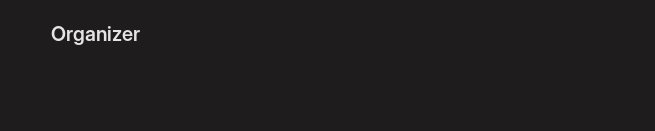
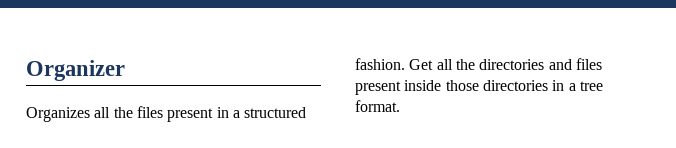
(140, 35) none -> [26,106,307,122] [355,58,602,70] [355,80,603,95] [355,100,400,112] // Organizes all the files present in a structured fashion. Get all the directories and files present inside those directories in a tree format.

